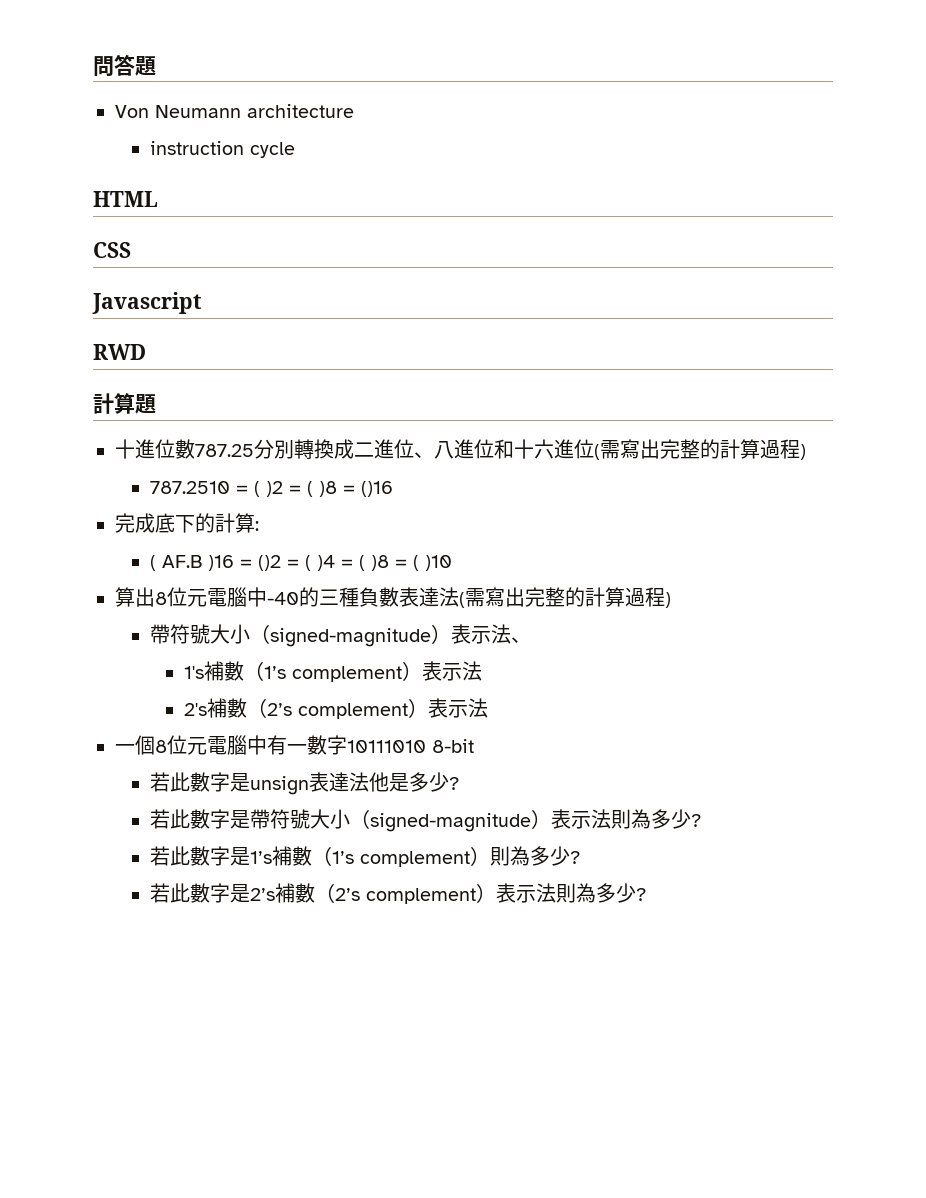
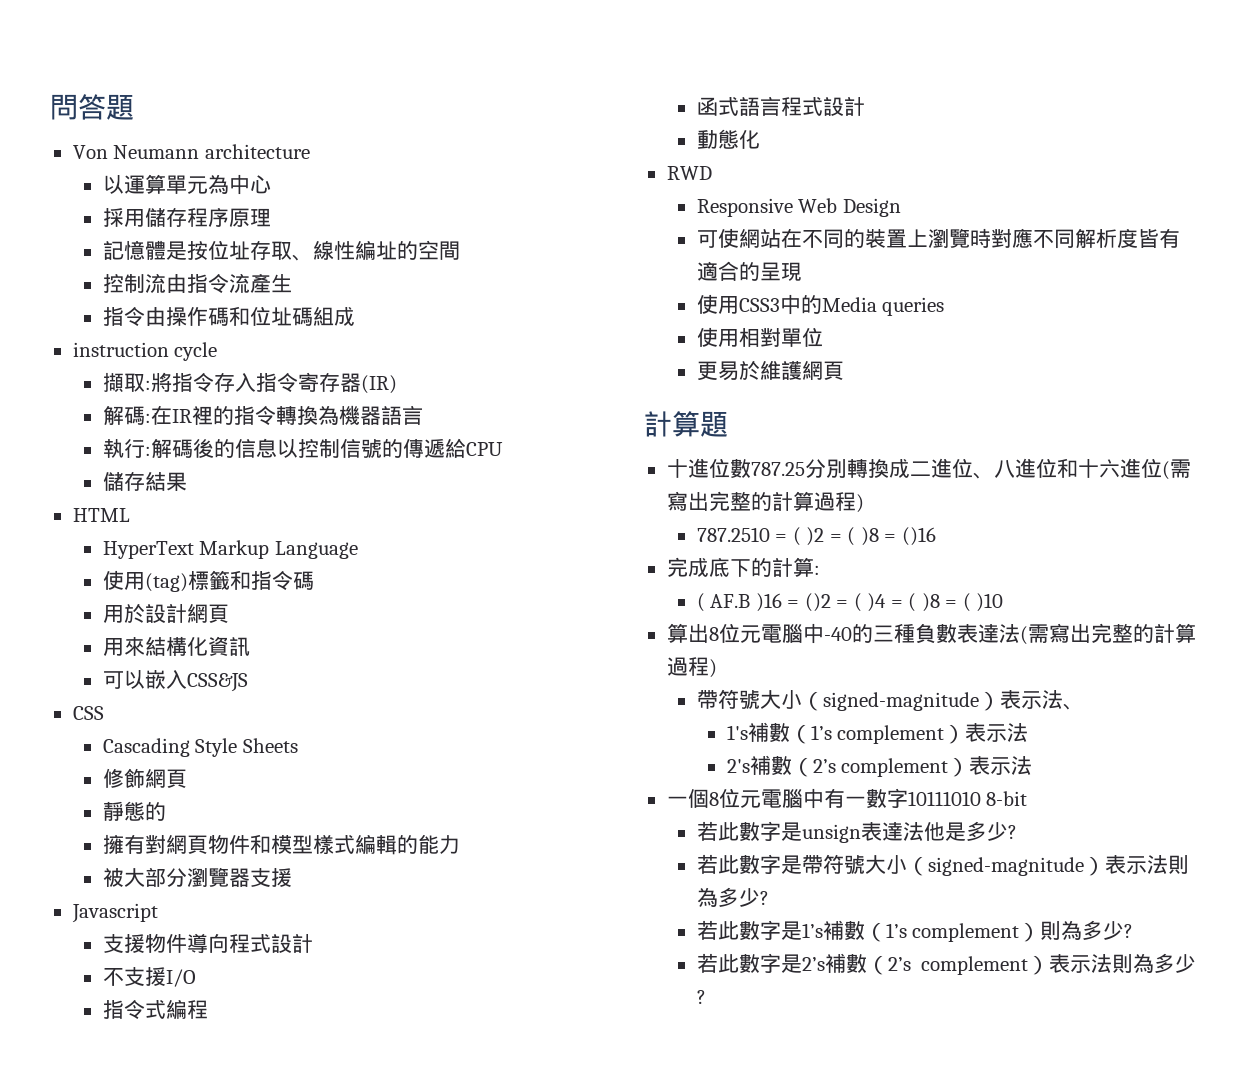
[149,141,295,158] [93,191,158,207] [93,242,131,258] [92,292,202,314] [93,344,146,360] instruction cycle // HTML // CSS // Javascript // RWD -> [102,174,271,195] [102,207,271,227] [102,240,460,261] [102,273,292,294] [102,306,355,327] [72,342,218,361] [102,372,397,394] [102,405,423,426] [102,438,503,458] [102,471,187,491] [72,508,130,522] [102,540,358,559] [102,570,314,592] [102,603,229,623] [102,636,250,656] [102,670,248,692] [72,706,104,720] [102,738,298,757] [102,768,187,788] [102,801,166,821] [102,834,460,855] [102,867,292,887] [71,903,158,923] [102,933,313,954] [102,967,196,987] [102,999,208,1020] [696,96,865,116] [696,129,760,149] [666,166,712,180] [696,198,901,217] [696,228,1180,249] [696,261,802,281] [696,294,945,316] [696,327,823,347] [696,360,844,381] 以運算單元為中心 // 採用儲存程序原理 // 記憶體是按位址存取、線性編址的空間 // 控制流由指令流產生 // 指令由操作碼和位址碼組成 // instruction cycle // 擷取:將指令存入指令寄存器(IR) // 解碼:在IR裡的指令轉換為機器語言 // 執行:解碼後的信息以控制信號的傳遞給CPU // 儲存結果 // HTML // HyperText Markup Language // 使用(tag)標籤和指令碼 // 用於設計網頁 // 用來結構化資訊 // 可以嵌入CSS&JS // CSS // Cascading Style Sheets // 修飾網頁 // 靜態的 // 擁有對網頁物件和模型樣式編輯的能力 // 被大部分瀏覽器支援 // Javascript // 支援物件導向程式設計 // 不支援I/O // 指令式編程 // 函式語言程式設計 // 動態化 // RWD // Responsive Web Design // 可使網站在不同的裝置上瀏覽時對應不同解析度皆有適合的呈現 // 使用CSS3中的Media queries // 使用相對單位 // 更易於維護網頁

